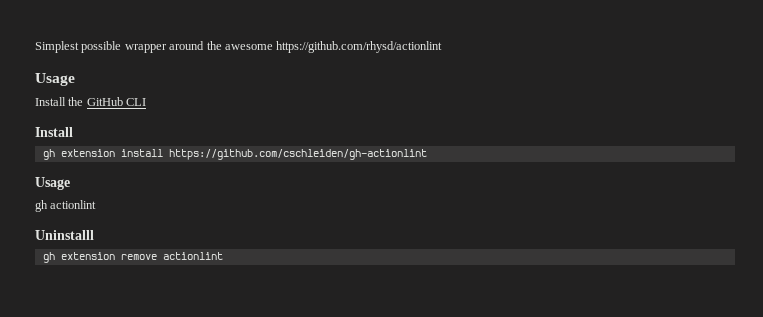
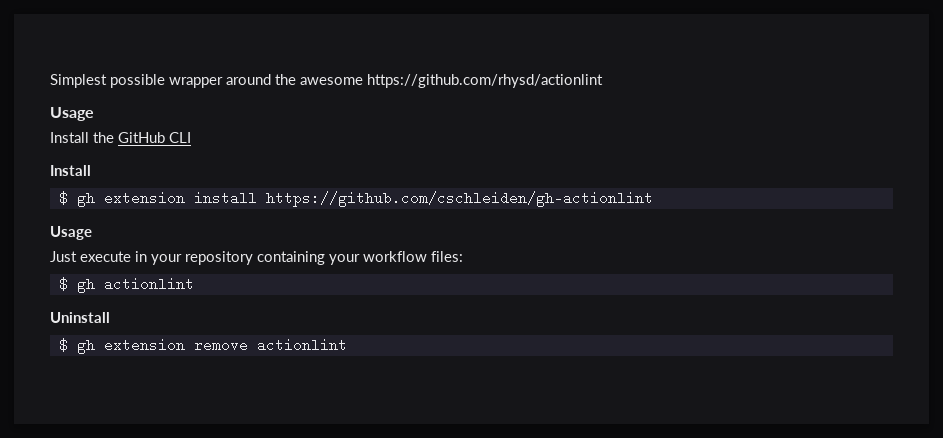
(73, 132) none -> [58,191,68,205] $
(70, 183) none -> [50,251,463,265] [58,277,68,291] Just execute in your repository containing your workflow files: // $
[35,230,94,240] Uninstalll // -> [50,312,110,323] [58,338,68,352] Uninstall // $

